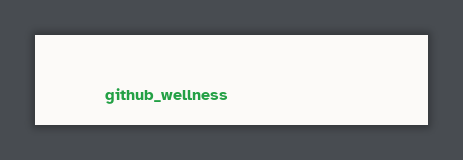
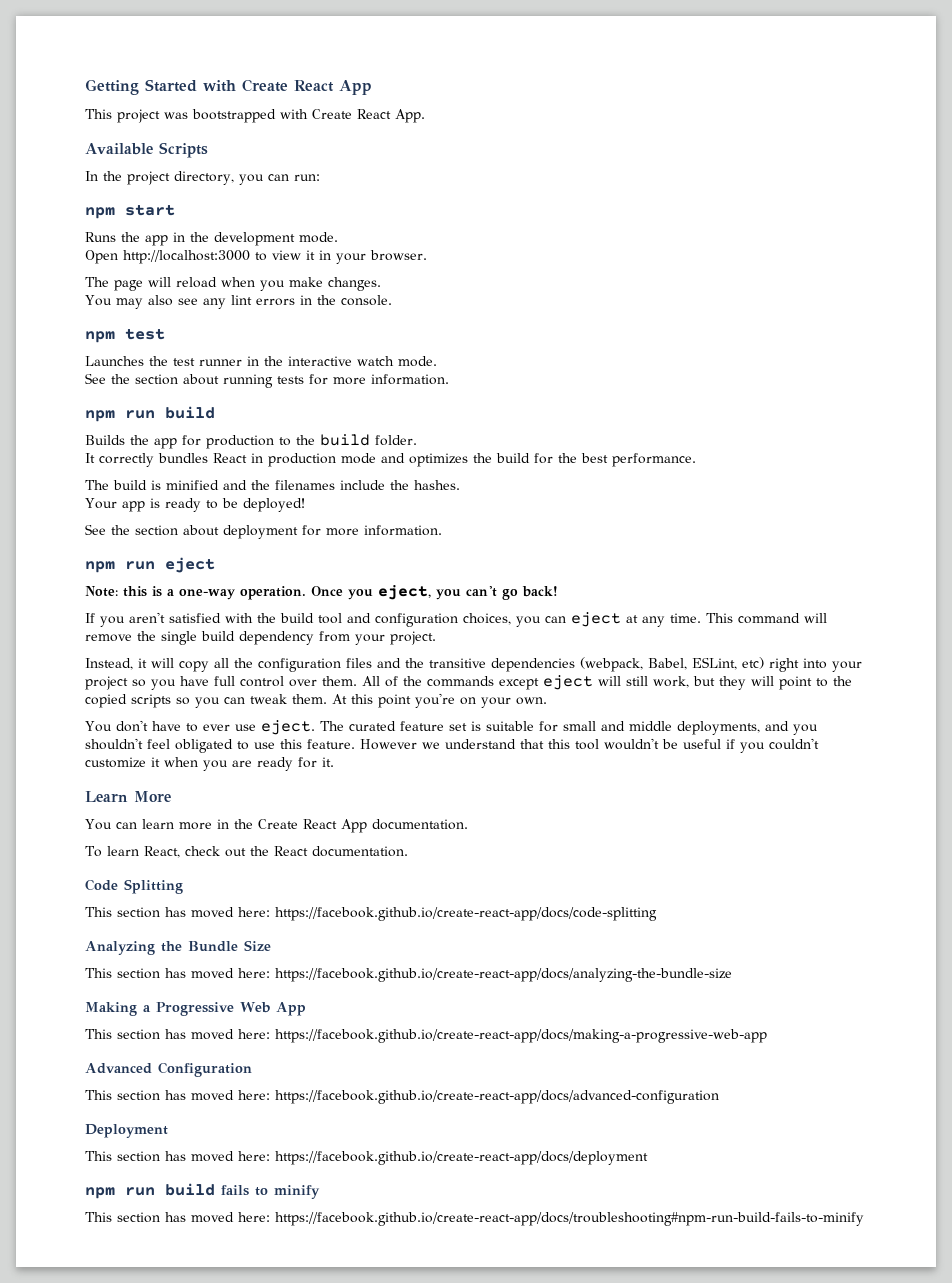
[105,88,228,104] github_wellness -> [85,79,372,95] [85,109,425,123] [85,142,208,158] [85,171,320,185] [85,204,175,219] [85,232,338,246] [85,250,427,264] [85,277,381,291] [85,295,392,309] [85,328,165,343] [85,356,437,367] [85,373,449,388] [85,406,215,422] [85,434,417,449] [85,453,696,467] [85,480,460,490] [85,498,305,512] [85,524,442,539] [85,557,215,573] [85,585,558,600] [85,612,827,627] [85,631,436,645] [85,657,862,672] [85,675,852,690] [85,693,547,708] [85,720,818,735] [85,738,819,753] [85,757,334,771] [85,791,171,802] [85,819,468,833] [85,846,408,858] [85,879,183,894] [85,907,657,921] [85,940,271,955] [85,968,732,982] [85,1002,306,1016] [85,1029,767,1043] [85,1062,252,1077] [85,1090,719,1104] [85,1124,168,1138] [85,1151,648,1165] [85,1183,320,1199] [85,1212,864,1226] Getting Started with Create React App // This project was bootstrapped with Create React App. // Available Scripts // In the project directory, you can run: // npm start // Runs the app in the development mode. // Open http://localhost:3000 to view it in your browser. // The page will reload when you make changes. // You may also see any lint errors in the console. // npm test // Launches the test runner in the interactive watch mode. // See the section about running tests for more information. // npm run build // Builds the app for production to the build folder. // It correctly bundles React in production mode and optimizes the build for the best performance. // The build is minified and the filenames include the hashes. // Your app is ready to be deployed! // See the section about deployment for more information. // npm run eject // Note: this is a one-way operation. Once you eject, you can't go back! // If you aren't satisfied with the build tool and configuration choices, you can eject at any time. This command will remove the single build dependency from your project. // Instead, it will copy all the configuration files and the transitive dependencies (webpack, Babel, ESLint, etc) right into your project so you have full control over them. All of the commands except eject will still work, but they will point to the copied scripts so you can tweak them. At this point you're on your own. // You don't have to ever use eject. The curated feature set is suitable for small and middle deployments, and you shouldn't feel obligated to use this feature. However we understand that this tool wouldn't be useful if you couldn't customize it when you are ready for it. // Learn More // You can learn more in the Create React App documentation. // To learn React, check out the React documentation. // Code Splitting // This section has moved here: https://facebook.github.io/create-react-app/docs/code-splitting // Analyzing the Bundle Size // This section has moved here: https://facebook.github.io/create-react-app/docs/analyzing-the-bundle-size // Making a Progressive Web App // This section has moved here: https://facebook.github.io/create-react-app/docs/making-a-progressive-web-app // Advanced Configuration // This section has moved here: https://facebook.github.io/create-react-app/docs/advanced-configuration // Deployment // This section has moved here: https://facebook.github.io/create-react-app/docs/deployment // npm run build fails to minify // This section has moved here: https://facebook.github.io/create-react-app/docs/troubleshooting#npm-run-build-fails-to-minify

